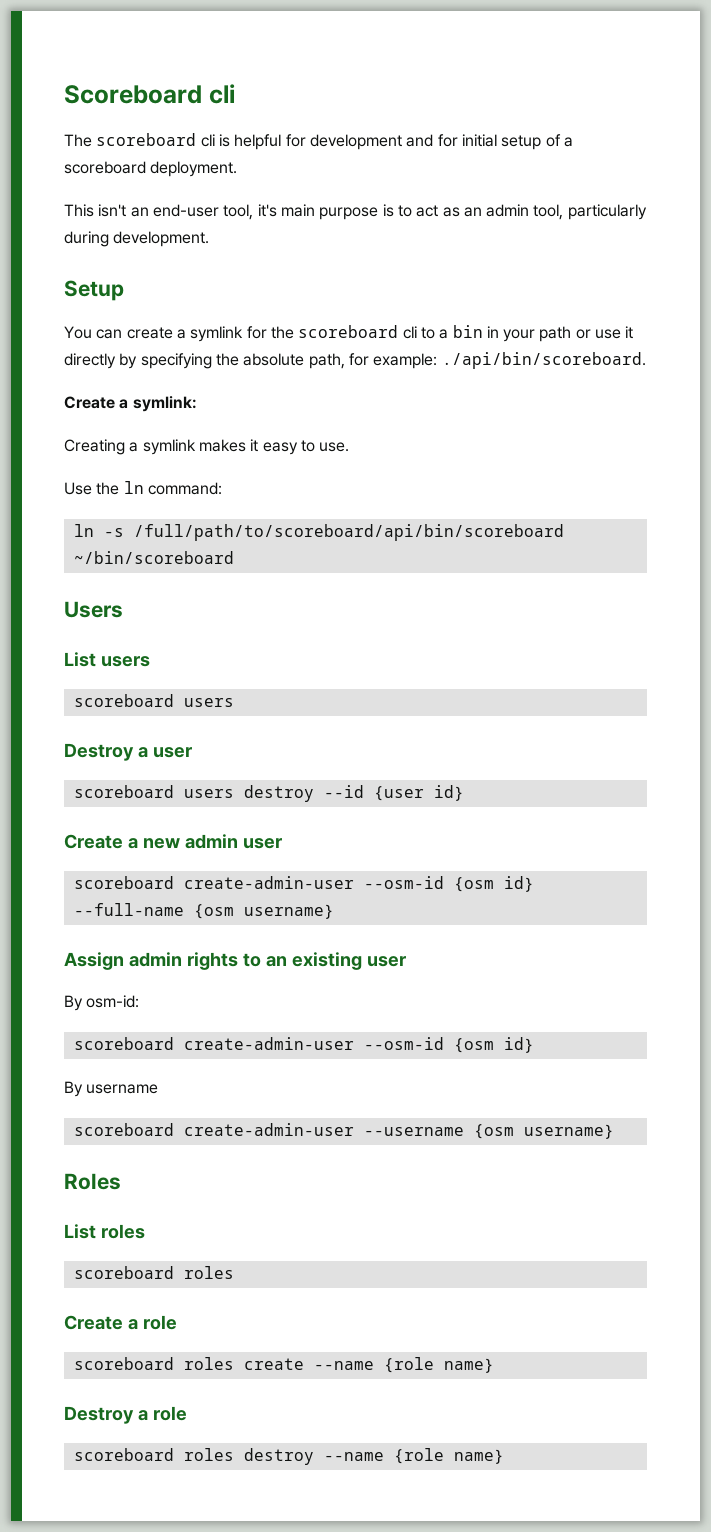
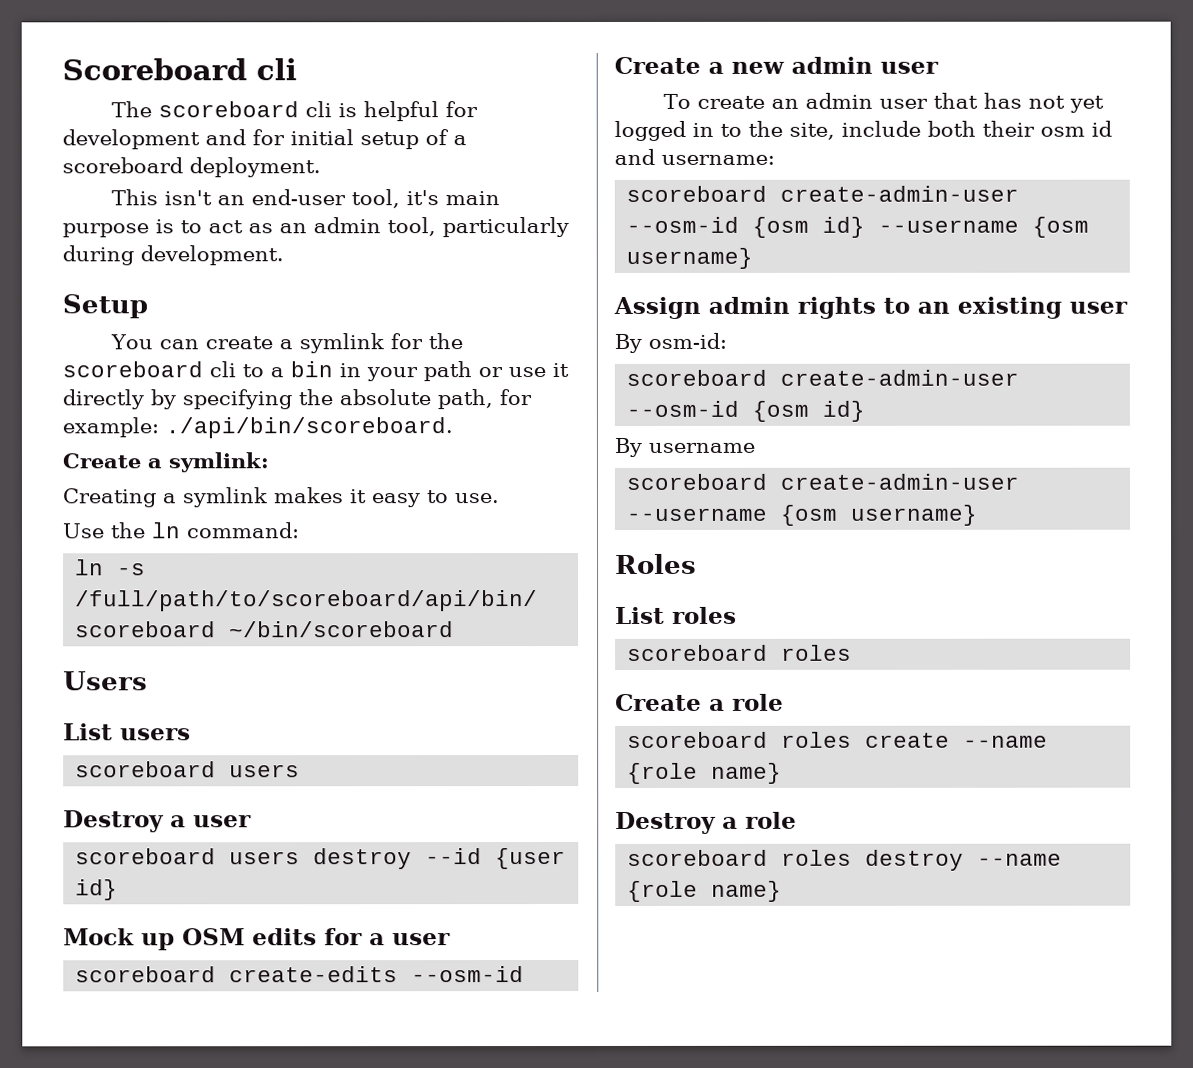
(464, 793) none -> [63,928,451,951] [75,966,525,983] // Mock up OSM edits for a user // scoreboard create-edits --osm-id
[73,876,534,892] [73,903,184,916] // scoreboard create-admin-user --osm-id {osm id} --full-name -> [662,92,1104,113] [614,120,1112,141] [614,148,775,165] [626,185,1020,202] [626,216,1020,238] // To create an admin user that has not yet logged in to the site, include both their osm id and username: // scoreboard create-admin-user --osm-id {osm id} --username

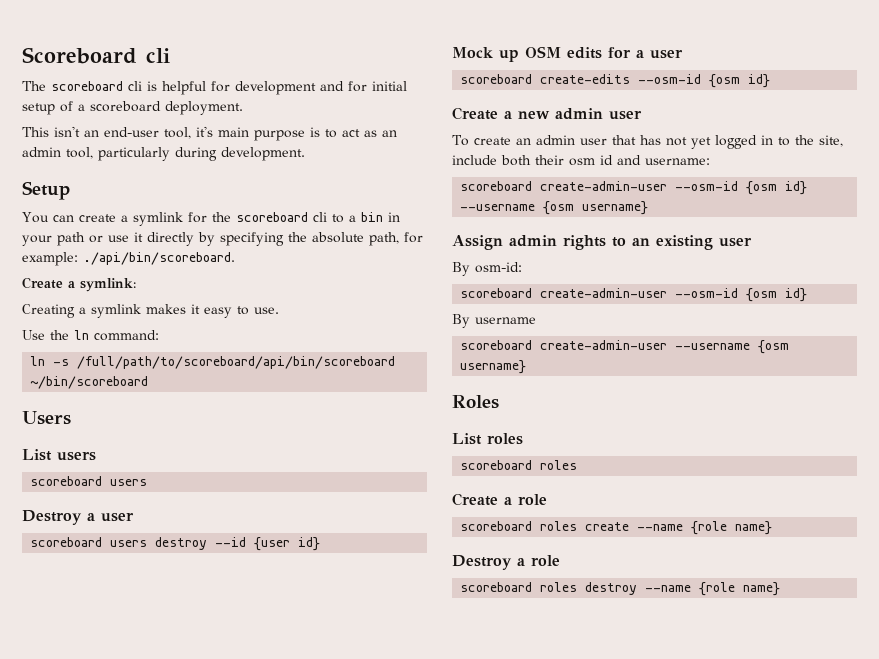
(525, 974) none -> [709,74,771,88] {osm id}

